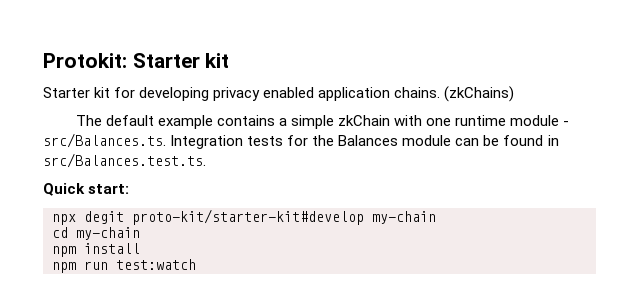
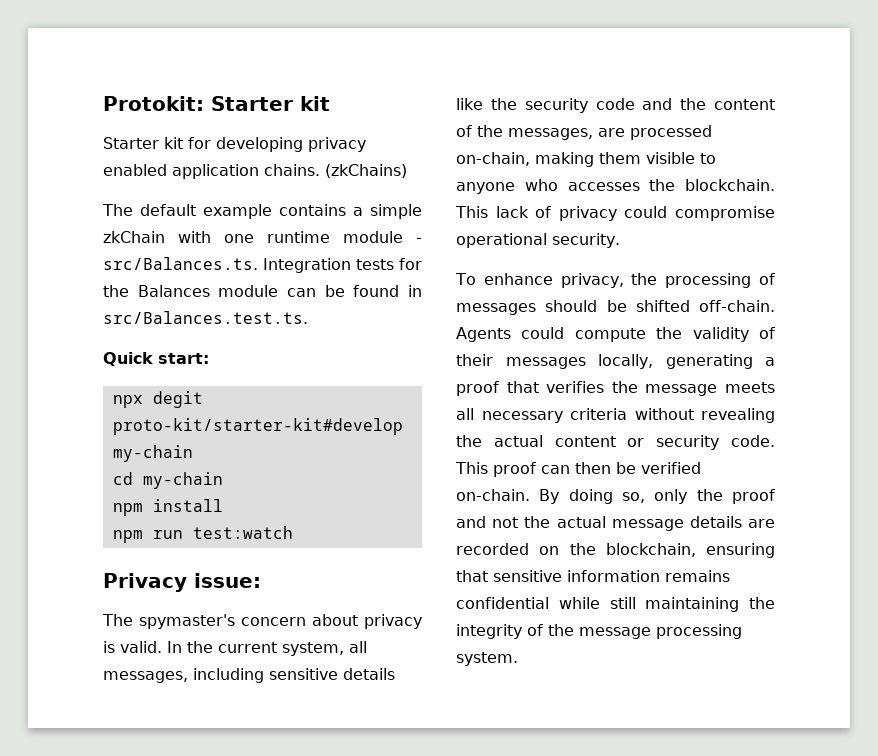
(196, 264) none -> [103,573,261,592] [102,614,422,629] [103,641,367,656] [103,668,395,683] [456,98,775,113] [456,125,712,140] [456,152,716,167] [456,179,775,194] [455,206,775,221] [456,233,620,248] [455,273,775,288] [456,300,776,315] [456,327,775,342] [456,354,775,369] [456,381,775,396] [456,408,775,423] [456,435,775,450] [455,462,701,477] [456,489,775,504] [456,516,775,531] [456,543,775,558] [456,570,730,582] [456,597,775,612] [456,624,742,639] [456,652,518,666] // Privacy issue: // The spymaster's concern about privacy is valid. In the current system, all messages, including sensitive details like the security code and the content of the messages, are processed on-chain, making them visible to anyone who accesses the blockchain. This lack of privacy could compromise operational security. // To enhance privacy, the processing of messages should be shifted off-chain. Agents could compute the validity of their messages locally, generating a proof that verifies the message meets all necessary criteria without revealing the actual content or security code. This proof can then be verified on-chain. By doing so, only the proof and not the actual message details are recorded on the blockchain, ensuring that sensitive information remains confidential while still maintaining the integrity of the message processing system.

